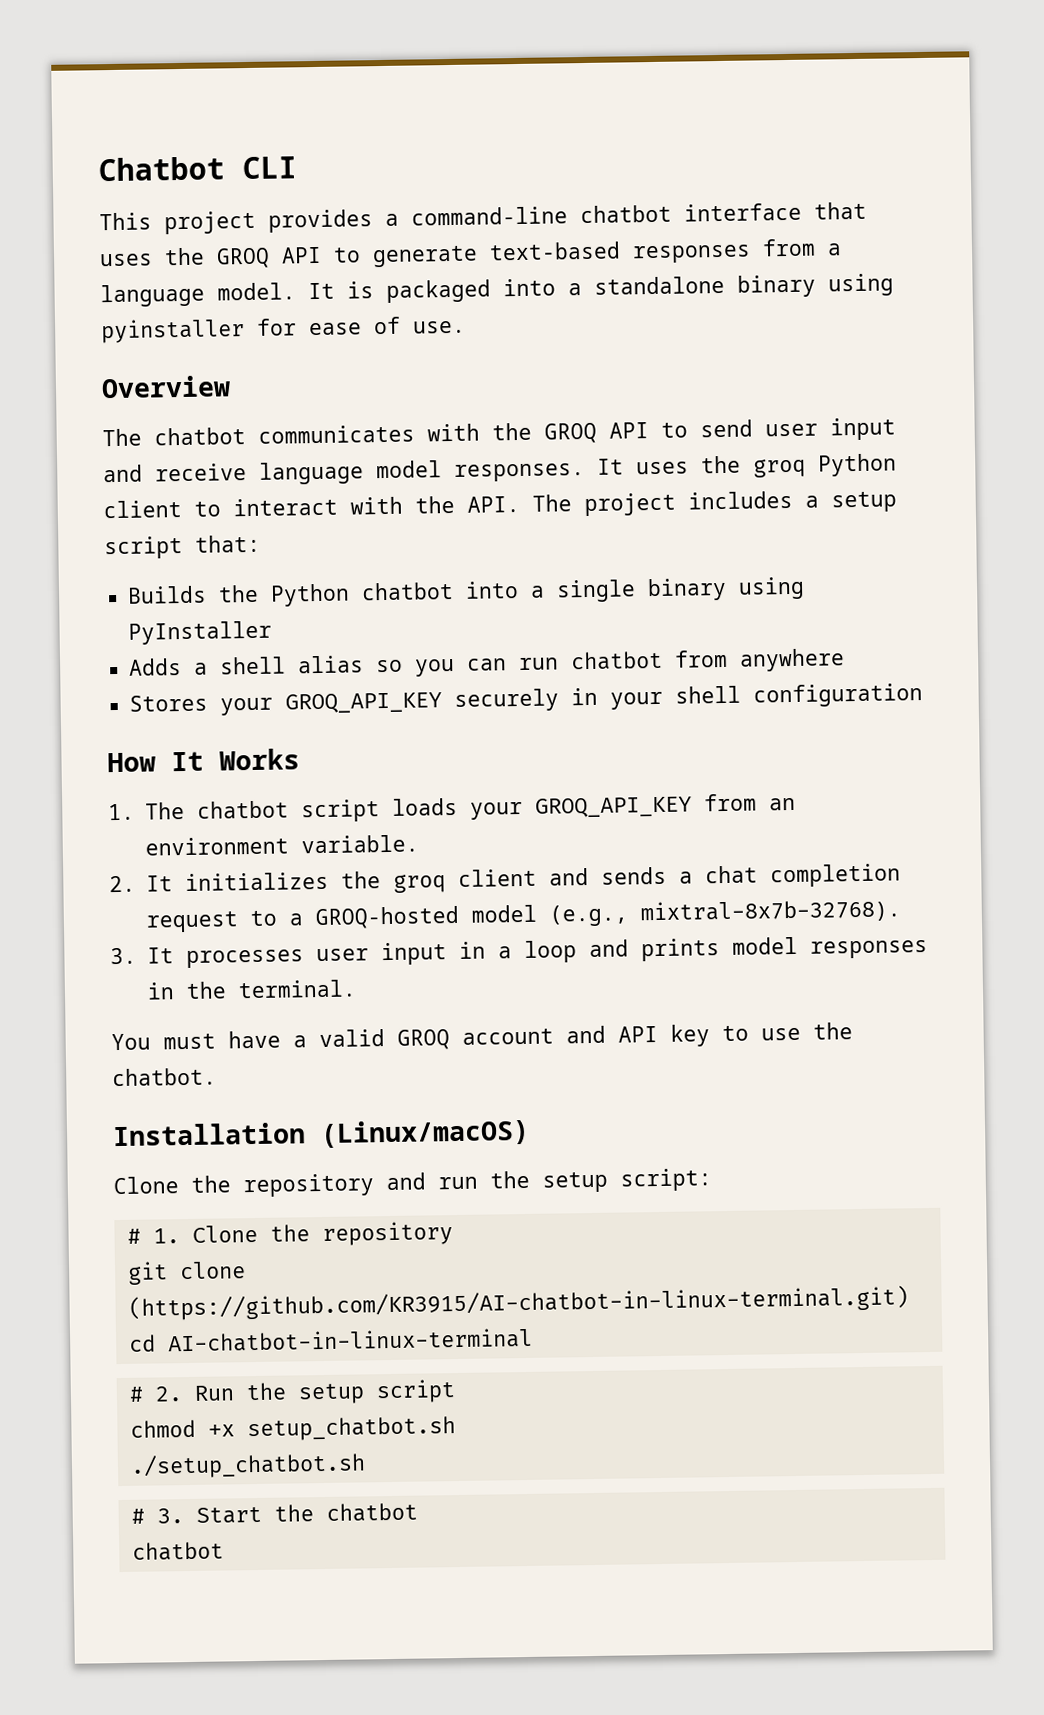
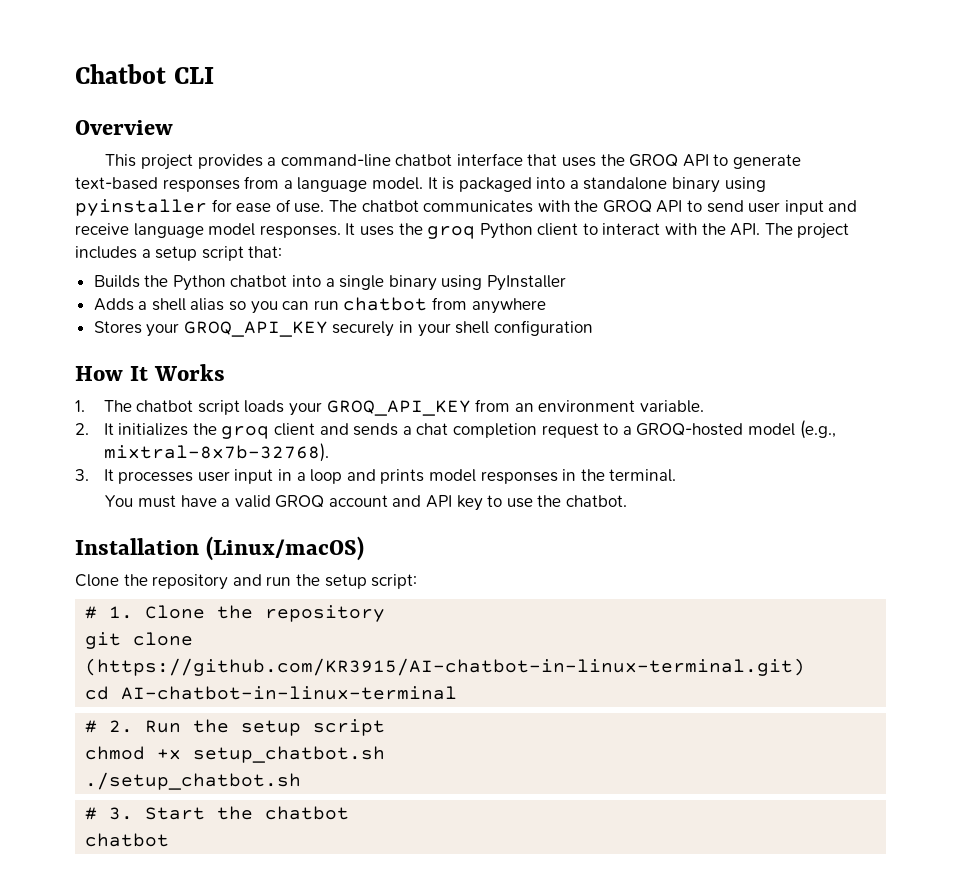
(297, 168) none -> [75,120,173,135] // Overview
[101,375,231,399] // Overview // -> (325, 208) none

